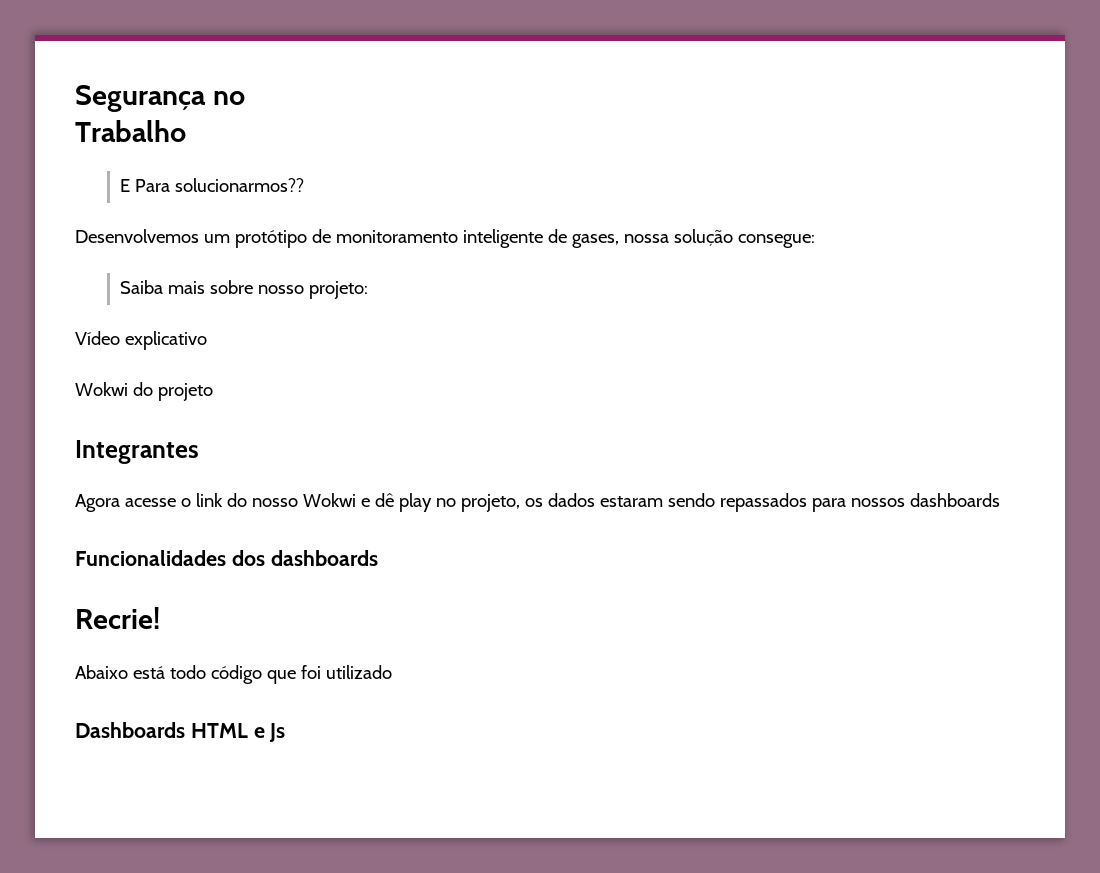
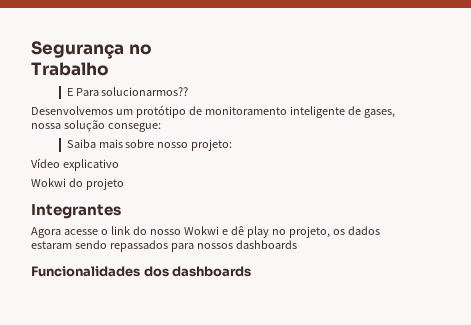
[75,607,160,629] [75,665,392,684] [75,722,286,742] // Recrie! // Abaixo está todo código que foi utilizado // Dashboards HTML e Js -> (252, 271) none

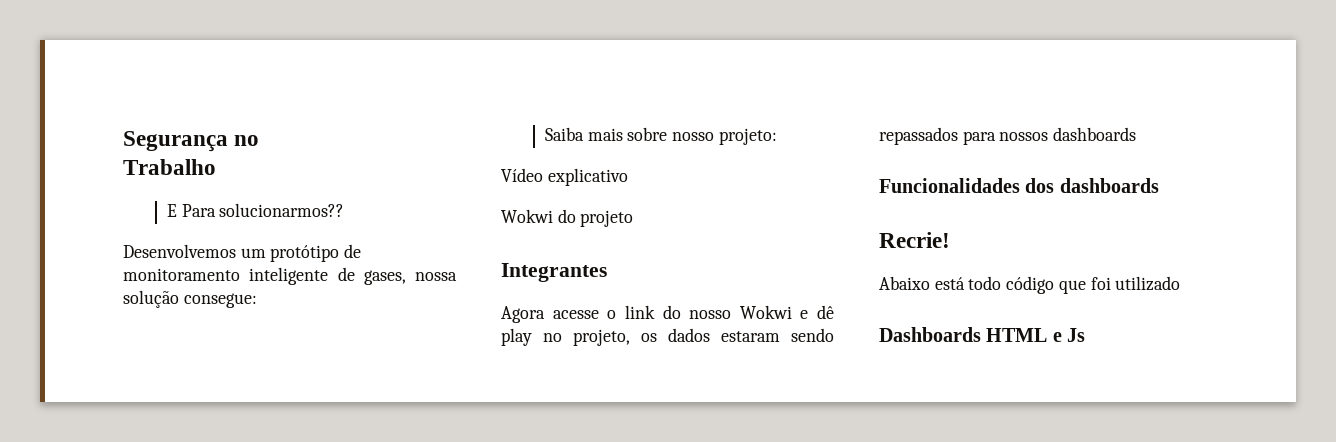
(252, 271) none -> [879,232,950,248] [879,276,1181,294] [879,327,1086,342] // Recrie! // Abaixo está todo código que foi utilizado // Dashboards HTML e Js

